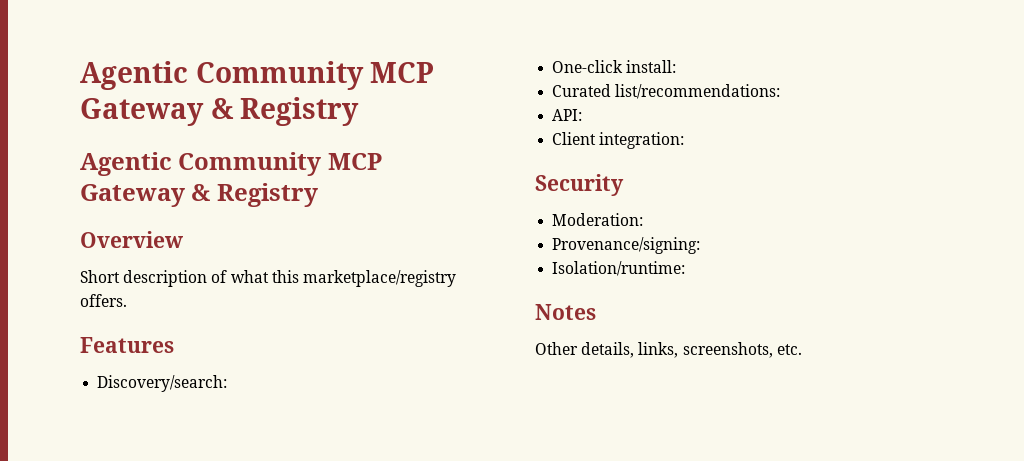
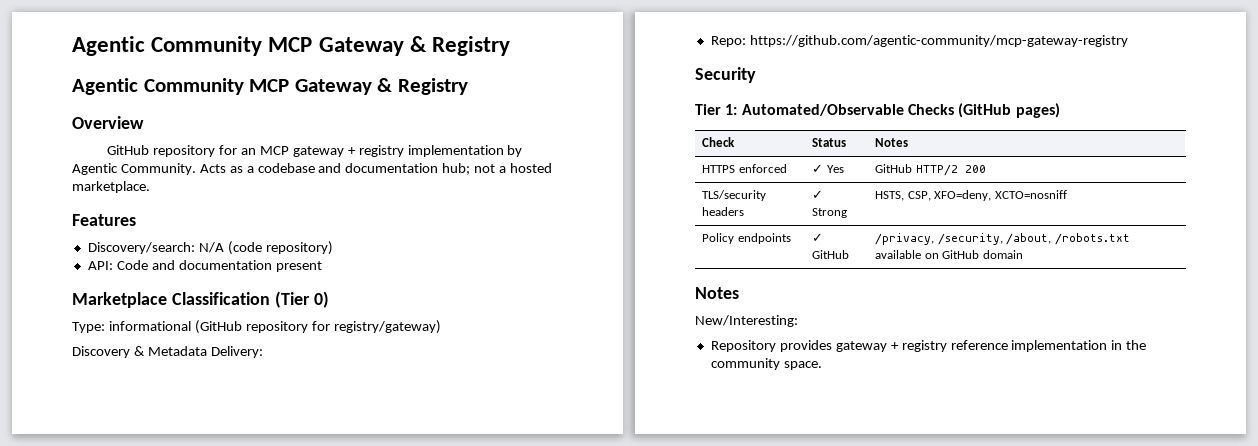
[80,270,456,287] [80,294,127,307] [80,337,174,353] [97,375,228,392] [552,60,677,73] [552,84,781,99] [552,109,583,121] [552,132,685,149] [535,174,624,196] [552,213,644,226] [552,237,701,254] [552,261,686,276] [535,304,596,320] [535,342,802,358] Short description of what this marketplace/registry offers. // Features // Discovery/search: // One‑click install: // Curated list/recommendations: // API: // Client integration: // Security // Moderation: // Provenance/signing: // Isolation/runtime: // Notes // Other details, links, screenshots, etc. -> [107,145,523,157] [72,163,553,175] [72,181,150,193] [72,214,136,226] [87,241,333,255] [87,260,322,272] [72,291,329,308] [72,320,441,334] [72,346,263,358] [710,35,1128,47] [695,67,756,83] [695,103,1060,118] [702,137,736,147] [812,138,847,147] [875,138,909,147] [702,164,787,173] [812,164,844,173] [875,164,986,176] [702,190,767,201] [702,207,745,216] [812,190,824,199] [812,208,848,218] [875,190,1067,201] [702,233,791,244] [812,233,824,242] [812,250,850,259] [875,233,1130,245] [875,250,1023,259] [695,287,739,299] [695,315,798,327] [710,340,1147,352] [710,358,822,370] GitHub repository for an MCP gateway + registry implementation by Agentic Community. Acts as a codebase and documentation hub; not a hosted marketplace. // Features // Discovery/search: N/A (code repository) // API: Code and documentation present // Marketplace Classification (Tier 0) // Type: informational (GitHub repository for registry/gateway) // Discovery & Metadata Delivery: // Repo: https://github.com/agentic-community/mcp-gateway-registry // Security // Tier 1: Automated/Observable Checks (GitHub pages) // Check | Status | Notes // HTTPS enforced | ✓ Yes | GitHub HTTP/2 200 // TLS/security headers | ✓ Strong | HSTS, CSP, XFO=deny, XCTO=nosniff // Policy endpoints | ✓ GitHub | /privacy, /security, /about, /robots.txt available on GitHub domain // Notes // New/Interesting: // Repository provides gateway + registry reference implementation in the community space.

